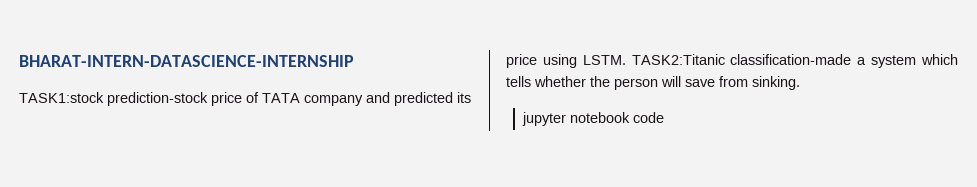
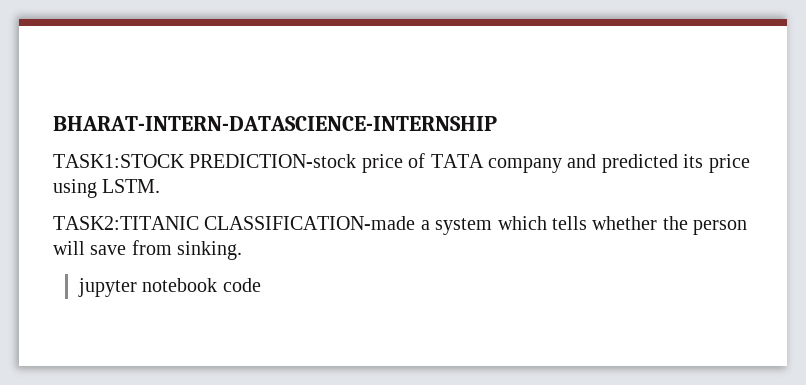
[19,92,208,106] TASK1:stock prediction-stock -> [53,154,357,168] TASK1:STOCK PREDICTION-stock
[631,54,852,65] TASK2:Titanic classification-made -> [53,216,416,230] // TASK2:TITANIC CLASSIFICATION-made

